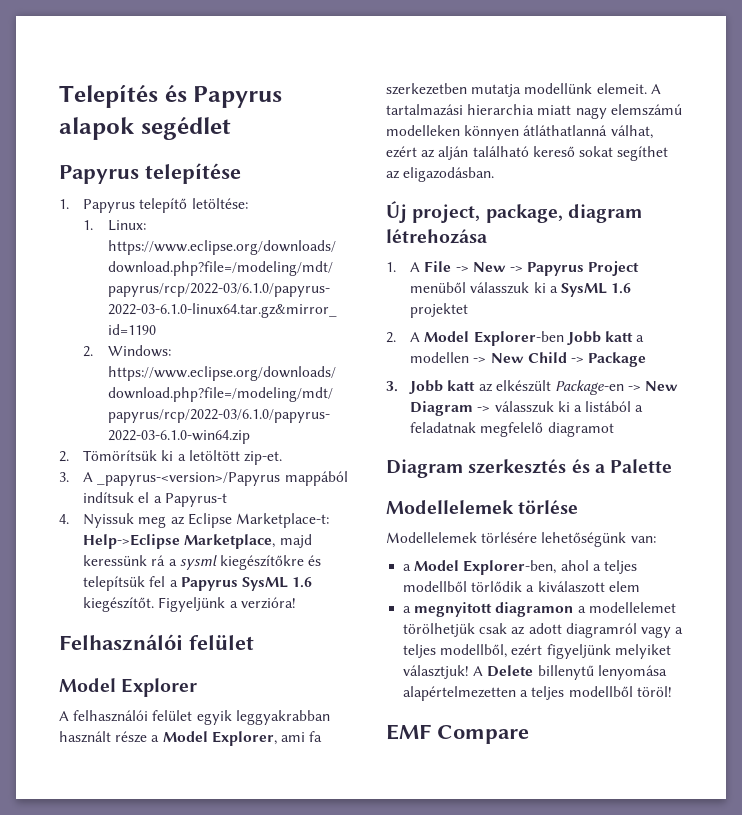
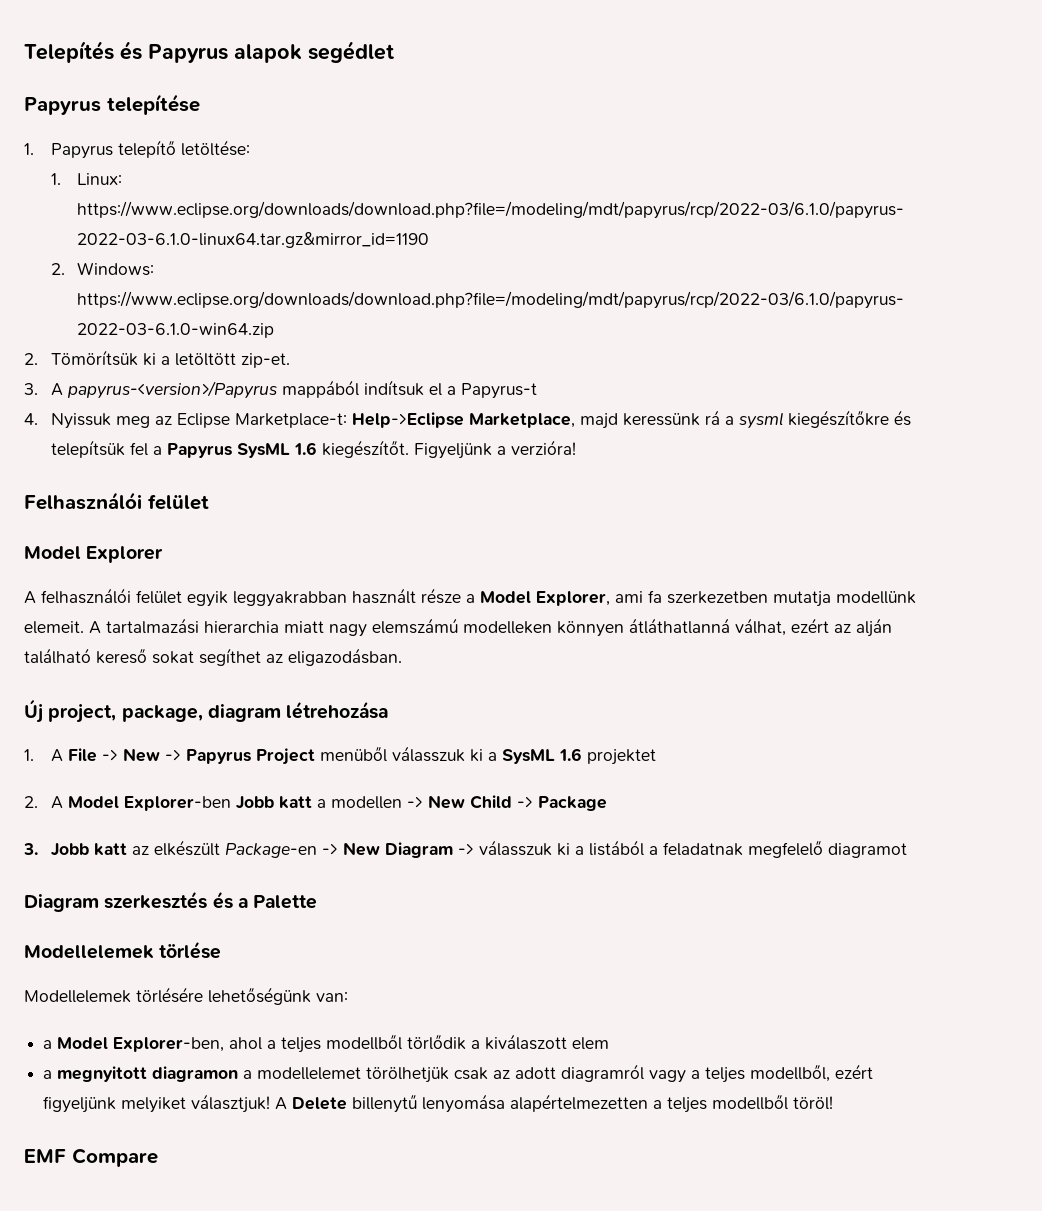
[97,472,281,486] _papyrus-<version>/Papyrus -> [66,381,278,399] papyrus-<version>/Papyrus

